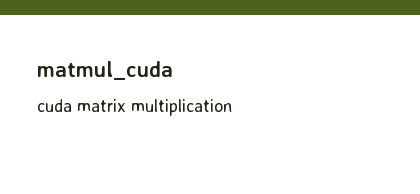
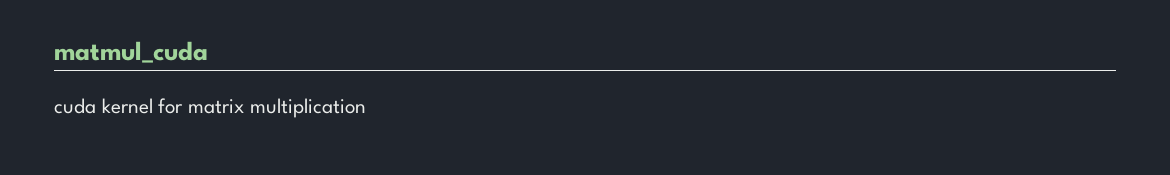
(72, 105) none -> [101,98,184,114] kernel for

